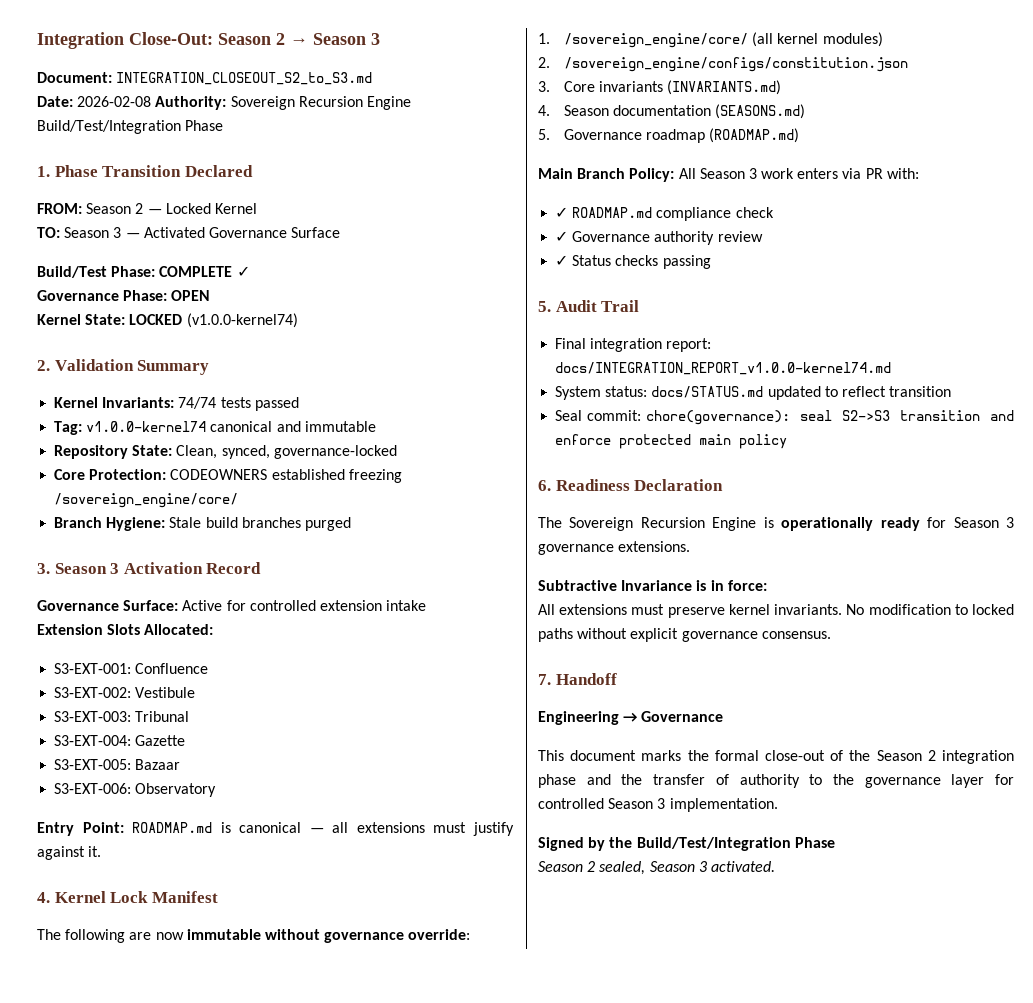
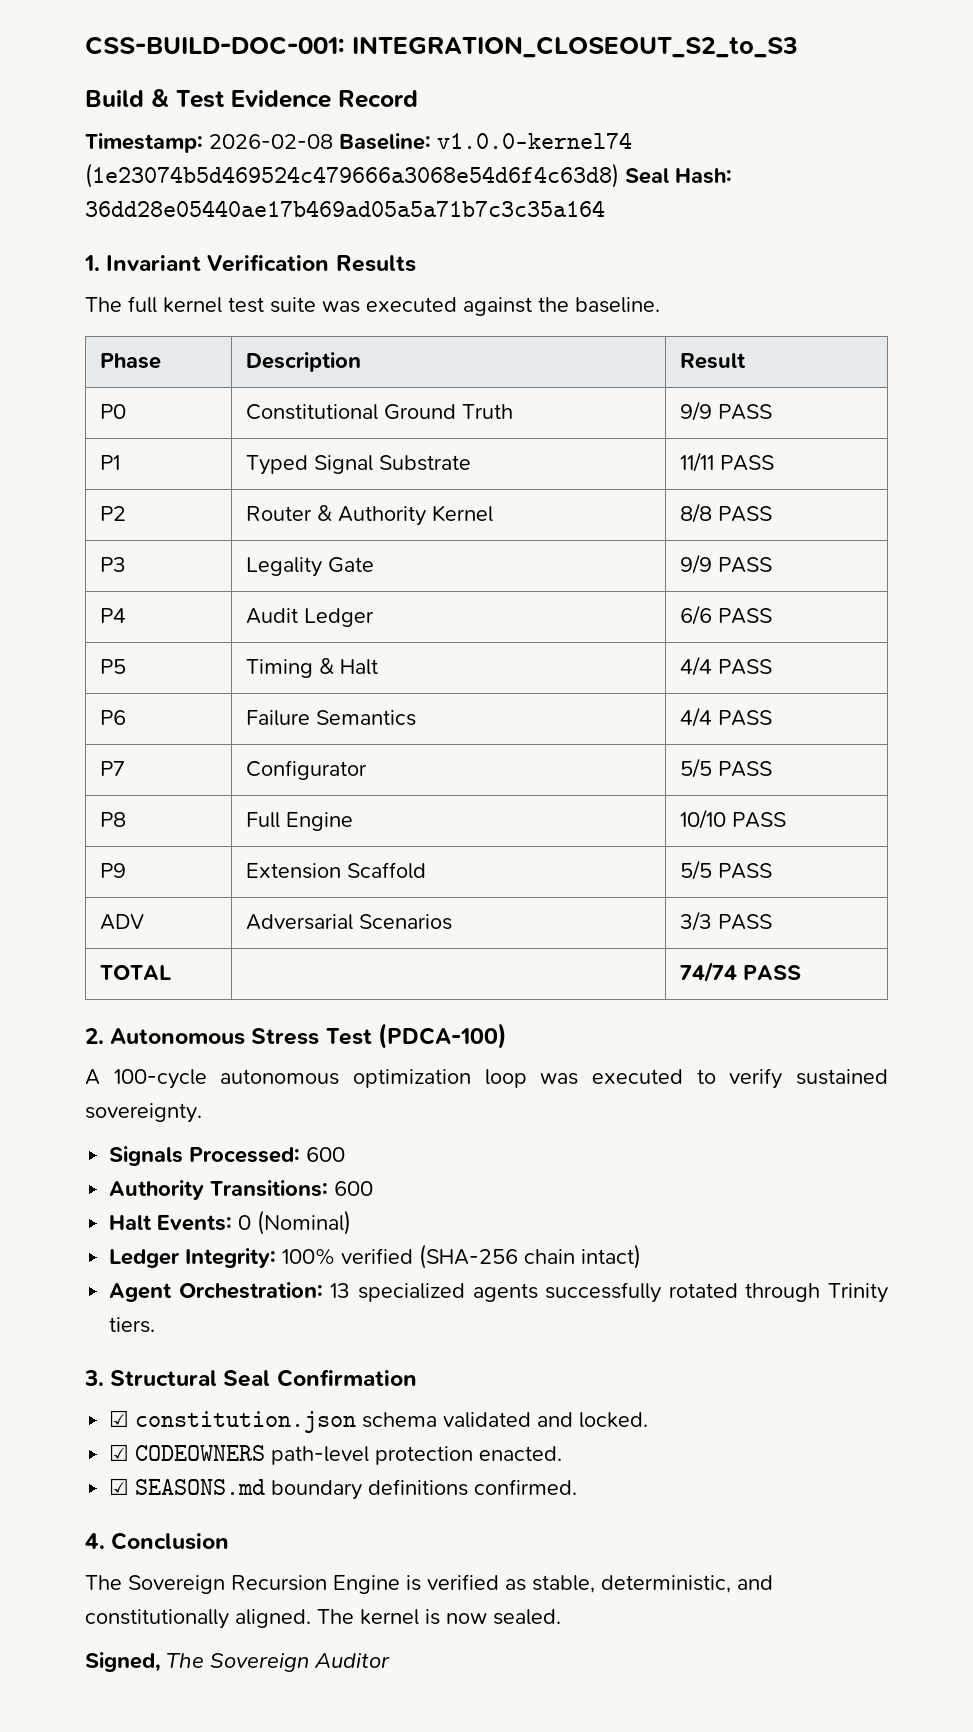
[37,32,380,49] [37,72,373,85] [37,96,411,110] [37,120,224,134] [37,165,253,177] [37,203,257,214] [37,227,341,238] [37,266,250,278] [37,290,211,301] [37,313,298,328] [37,359,210,375] [54,397,299,411] [54,421,376,435] [54,445,397,459] [54,469,402,483] [54,493,239,508] [54,517,351,531] [37,562,262,574] [37,600,427,611] [37,624,214,635] [54,663,209,674] [54,687,196,698] [54,711,190,722] [54,735,186,746] [54,759,181,770] [54,783,217,797] [37,822,514,836] [37,846,102,860] [37,891,218,903] [37,929,471,943] [538,32,883,48] [538,57,909,72] [538,80,782,95] [538,104,806,119] [538,128,800,143] [538,168,919,182] [555,207,774,221] [555,231,763,245] [555,255,711,269] [538,300,640,312] [555,338,712,352] [555,362,892,375] [555,386,952,400] [555,410,1014,425] [555,434,788,449] [538,479,724,491] Integration Close-Out: Season 2 → Season 3 // Document: INTEGRATION_CLOSEOUT_S2_to_S3.md // Date: 2026-02-08 Authority: Sovereign Recursion Engine Build/Test/Integration Phase // 1. Phase Transition Declared // FROM: Season 2 — Locked Kernel // TO: Season 3 — Activated Governance Surface // Build/Test Phase: COMPLETE ✓ // Governance Phase: OPEN // Kernel State: LOCKED (v1.0.0-kernel74) // 2. Validation Summary // Kernel Invariants: 74/74 tests passed // Tag: v1.0.0-kernel74 canonical and immutable // Repository State: Clean, synced, governance-locked // Core Protection: CODEOWNERS established freezing /sovereign_engine/core/ // Branch Hygiene: Stale build branches purged // 3. Season 3 Activation Record // Governance Surface: Active for controlled extension intake // Extension Slots Allocated: // S3‑EXT‑001: Confluence // S3‑EXT‑002: Vestibule // S3‑EXT‑003: Tribunal // S3‑EXT‑004: Gazette // S3‑EXT‑005: Bazaar // S3‑EXT‑006: Observatory // Entry Point: ROADMAP.md is canonical — all extensions must justify against it. // 4. Kernel Lock Manifest // The following are now immutable without governance override: // 1. /sovereign_engine/core/ (all kernel modules) // 2. /sovereign_engine/configs/constitution.json // 3. Core invariants (INVARIANTS.md) // 4. Season documentation (SEASONS.md) // 5. Governance roadmap (ROADMAP.md) // Main Branch Policy: All Season 3 work enters via PR with: // ✓ ROADMAP.md compliance check // ✓ Governance authority review // ✓ Status checks passing // 5. Audit Trail // Final integration report: docs/INTEGRATION_REPORT_v1.0.0-kernel74.md // System status: docs/STATUS.md updated to reflect transition // Seal commit: chore(governance): seal S2->S3 transition and enforce protected main policy // 6. Readiness Declaration -> [85,36,798,58] [85,89,418,108] [85,132,632,153] [85,163,732,188] [85,200,605,217] [84,254,416,272] [85,296,660,316] [99,353,161,369] [245,352,361,372] [679,353,746,369] [99,404,126,419] [245,404,513,420] [679,401,772,421] [99,455,120,470] [245,455,471,475] [679,452,774,472] [99,506,126,521] [245,505,493,526] [679,503,772,523] [99,557,126,572] [245,557,374,577] [679,554,772,574] [99,608,126,623] [245,608,374,627] [679,605,772,625] [99,659,126,674] [245,658,378,678] [679,656,772,676] [99,710,126,725] [245,710,416,726] [679,707,772,727] [99,761,125,776] [245,760,367,780] [679,758,772,778] [99,812,126,827] [245,812,353,831] [679,809,786,829] [99,863,126,878] [245,862,426,879] [679,860,772,880] [99,914,144,930] [245,914,452,930] [679,911,772,931] [99,965,171,980] [679,962,801,982] [85,1023,507,1049] [85,1068,888,1089] [85,1103,202,1123] [109,1146,346,1166] [109,1180,374,1200] [109,1210,352,1235] [109,1244,642,1269] [109,1282,889,1303] [109,1317,156,1333] [84,1369,417,1387] [109,1410,649,1433] [109,1444,563,1465] [109,1478,578,1500] [85,1532,230,1550] CSS-BUILD-DOC-001: INTEGRATION_CLOSEOUT_S2_to_S3 // Build & Test Evidence Record // Timestamp: 2026-02-08 Baseline: v1.0.0-kernel74 (1e23074b5d469524c479666a3068e54d6f4c63d8) Seal Hash: 36dd28e05440ae17b469ad05a5a71b7c3c35a164 // 1. Invariant Verification Results // The full kernel test suite was executed against the baseline. // Phase | Description | Result // P0 | Constitutional Ground Truth | 9/9 PASS // P1 | Typed Signal Substrate | 11/11 PASS // P2 | Router & Authority Kernel | 8/8 PASS // P3 | Legality Gate | 9/9 PASS // P4 | Audit Ledger | 6/6 PASS // P5 | Timing & Halt | 4/4 PASS // P6 | Failure Semantics | 4/4 PASS // P7 | Configurator | 5/5 PASS // P8 | Full Engine | 10/10 PASS // P9 | Extension Scaffold | 5/5 PASS // ADV | Adversarial Scenarios | 3/3 PASS // TOTAL | | 74/74 PASS // 2. Autonomous Stress Test (PDCA-100) // A 100-cycle autonomous optimization loop was executed to verify sustained sovereignty. // Signals Processed: 600 // Authority Transitions: 600 // Halt Events: 0 (Nominal) // Ledger Integrity: 100% verified (SHA-256 chain intact) // Agent Orchestration: 13 specialized agents successfully rotated through Trinity tiers. // 3. Structural Seal Confirmation // ☑ constitution.json schema validated and locked. // ☑ CODEOWNERS path-level protection enacted. // ☑ SEASONS.md boundary definitions confirmed. // 4. Conclusion
[781,517,1014,531] [538,541,691,555] [538,580,767,591] [538,604,1014,618] [538,628,831,642] [538,673,617,685] [538,711,724,725] [538,750,1014,764] [538,774,1014,788] [538,798,778,812] [538,837,835,851] [538,861,775,875] operationally ready for Season 3 governance extensions. // Subtractive Invariance is in force: // All extensions must preserve kernel invariants. No modification to locked paths without explicit governance consensus. // 7. Handoff // Engineering → Governance // This document marks the formal close-out of the Season 2 integration phase and the transfer of authority to the governance layer for controlled Season 3 implementation. // Signed by the Build/Test/Integration Phase // Season 2 sealed, Season 3 activated. -> [427,1574,773,1593] [85,1609,561,1629] [85,1652,390,1672] verified as stable, deterministic, and constitutionally aligned. The kernel is now sealed. // Signed, The Sovereign Auditor

